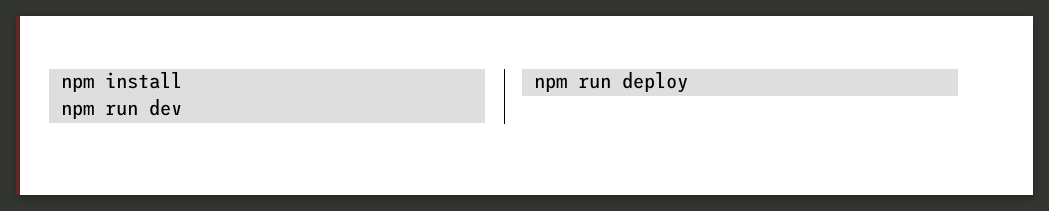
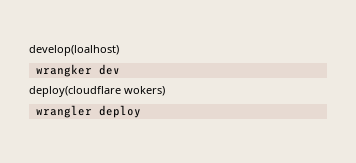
[61,72,183,92] [61,99,183,119] [534,77,612,92] npm install // npm run dev // npm run -> [29,45,119,56] [35,64,120,77] [29,86,165,97] [35,105,92,118] develop(loalhost) // wrangker dev // deploy(cloudflare wokers) // wrangler

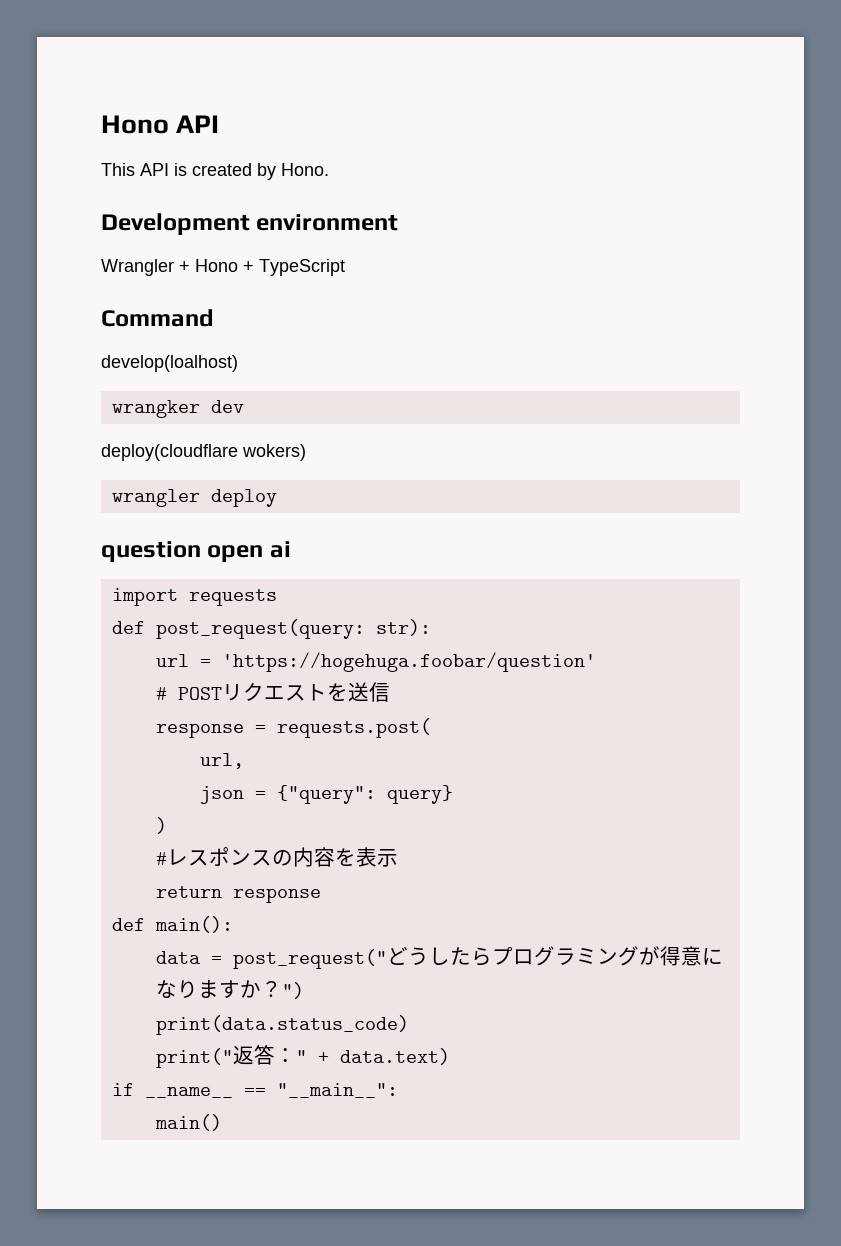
(29, 50) none -> [101,115,220,134] [101,163,329,180] [101,213,399,235] [101,259,345,276] [101,309,214,327] Hono API // This API is created by Hono. // Development environment // Wrangler + Hono + TypeScript // Command //
(141, 111) none -> [101,541,291,562] [111,588,277,606] [111,619,431,639] [155,652,596,672] [155,682,390,702] [155,718,431,738] [199,753,244,769] [199,785,453,804] [155,817,167,834] [155,847,398,867] [155,886,321,903] [111,916,233,933] [155,946,723,969] [155,980,304,999] [155,1015,409,1035] [155,1045,450,1068] [111,1083,398,1098] [154,1114,222,1131] // question open ai // import requests // def post_request(query: str): // url = 'https://hogehuga.foobar/question' // # POSTリクエストを送信 // response = requests.post( // url, // json = {"query": query} // ) // #レスポンスの内容を表示 // return response // def main(): // data = post_request("どうしたらプログラミングが得意になりますか？") // print(data.status_code) // print("返答：" + data.text) // if __name__ == "__main__": // main()

